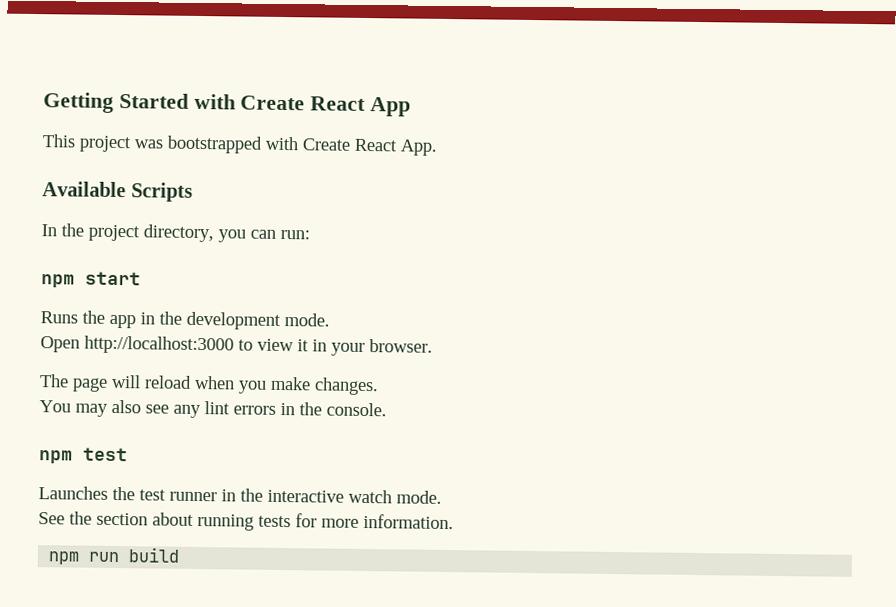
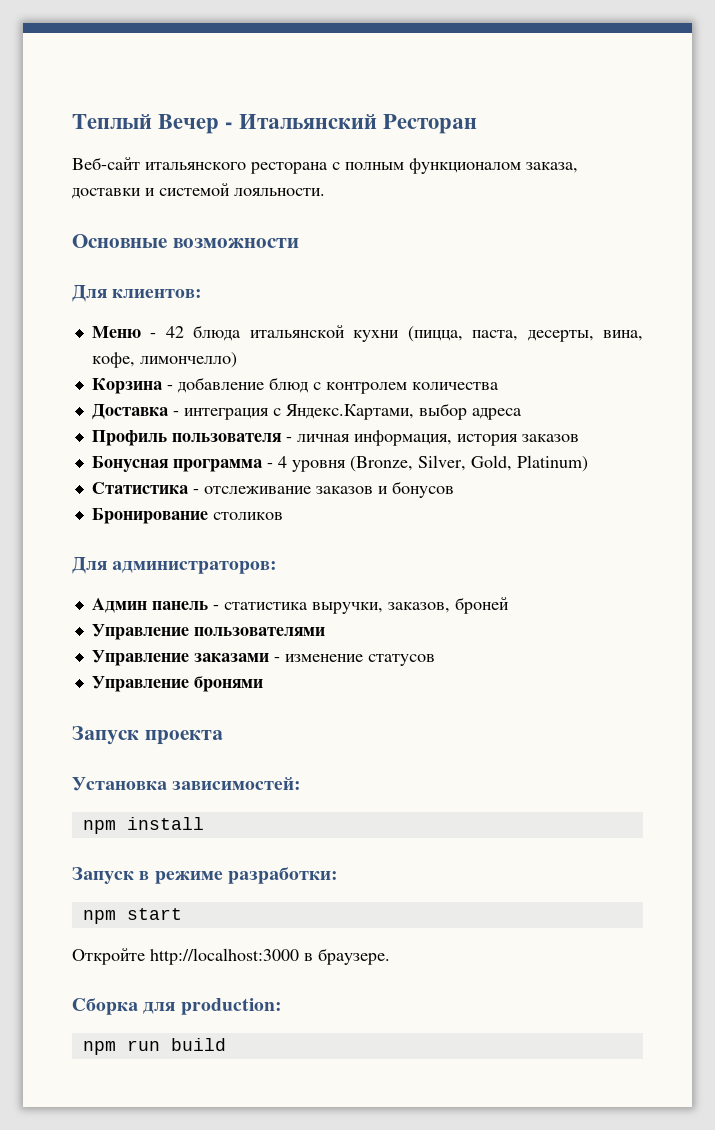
[43,92,412,117] [42,134,437,156] [42,181,193,202] [41,223,310,243] [41,271,141,288] [40,310,330,330] [40,335,433,356] [39,374,379,396] [39,399,387,419] [39,447,128,464] [38,486,442,504] [38,511,454,531] Getting Started with Create React App // This project was bootstrapped with Create React App. // Available Scripts // In the project directory, you can run: // npm start // Runs the app in the development mode. // Open http://localhost:3000 to view it in your browser. // The page will reload when you make changes. // You may also see any lint errors in the console. // npm test // Launches the test runner in the interactive watch mode. // See the section about running tests for more information. -> [72,114,478,134] [72,157,578,174] [72,183,325,199] [72,234,299,248] [72,285,203,302] [91,325,644,342] [91,352,237,368] [91,377,499,394] [91,403,522,420] [91,430,579,446] [91,455,588,472] [91,481,454,498] [91,508,283,524] [72,557,278,574] [91,597,509,614] [91,624,325,640] [91,650,435,666] [91,676,263,692] [72,726,223,745] [72,777,302,791] [82,817,204,834] [72,867,338,884] [82,908,182,924] [72,948,390,965] [72,998,282,1015] Теплый Вечер - Итальянский Ресторан // Веб-сайт итальянского ресторана с полным функционалом заказа, доставки и системой лояльности. // Основные возможности // Для клиентов: // Меню - 42 блюда итальянской кухни (пицца, паста, десерты, вина, кофе, лимончелло) // Корзина - добавление блюд с контролем количества // Доставка - интеграция с Яндекс.Картами, выбор адреса // Профиль пользователя - личная информация, история заказов // Бонусная программа - 4 уровня (Bronze, Silver, Gold, Platinum) // Статистика - отслеживание заказов и бонусов // Бронирование столиков // Для администраторов: // Админ панель - статистика выручки, заказов, броней // Управление пользователями // Управление заказами - изменение статусов // Управление бронями // Запуск проекта // Установка зависимостей: // npm install // Запуск в режиме разработки: // npm start // Откройте http://localhost:3000 в браузере. // Сборка для production:

